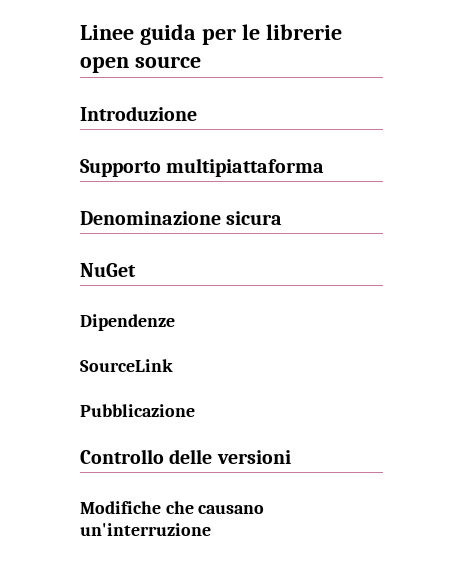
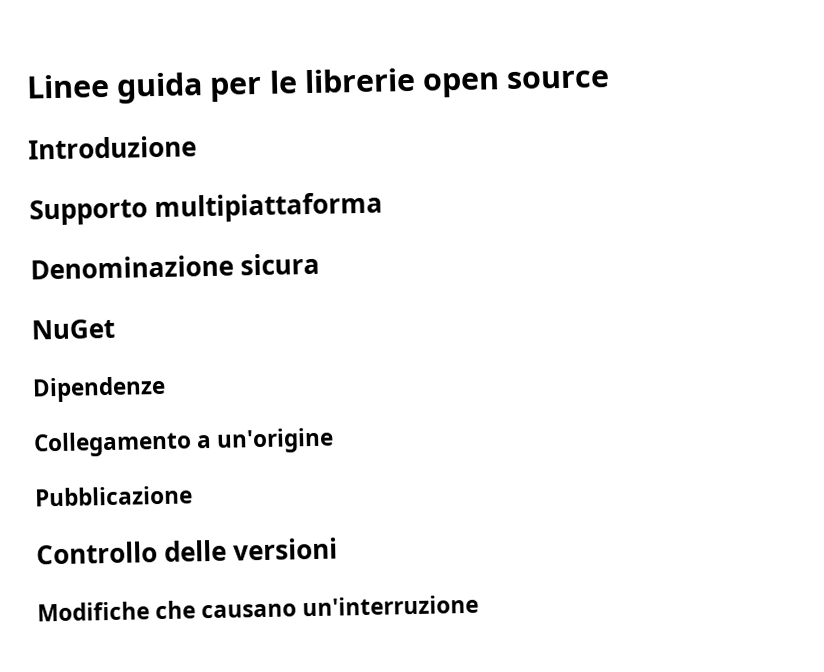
[80,359,173,372] SourceLink -> [33,427,335,458] Collegamento a un'origine

